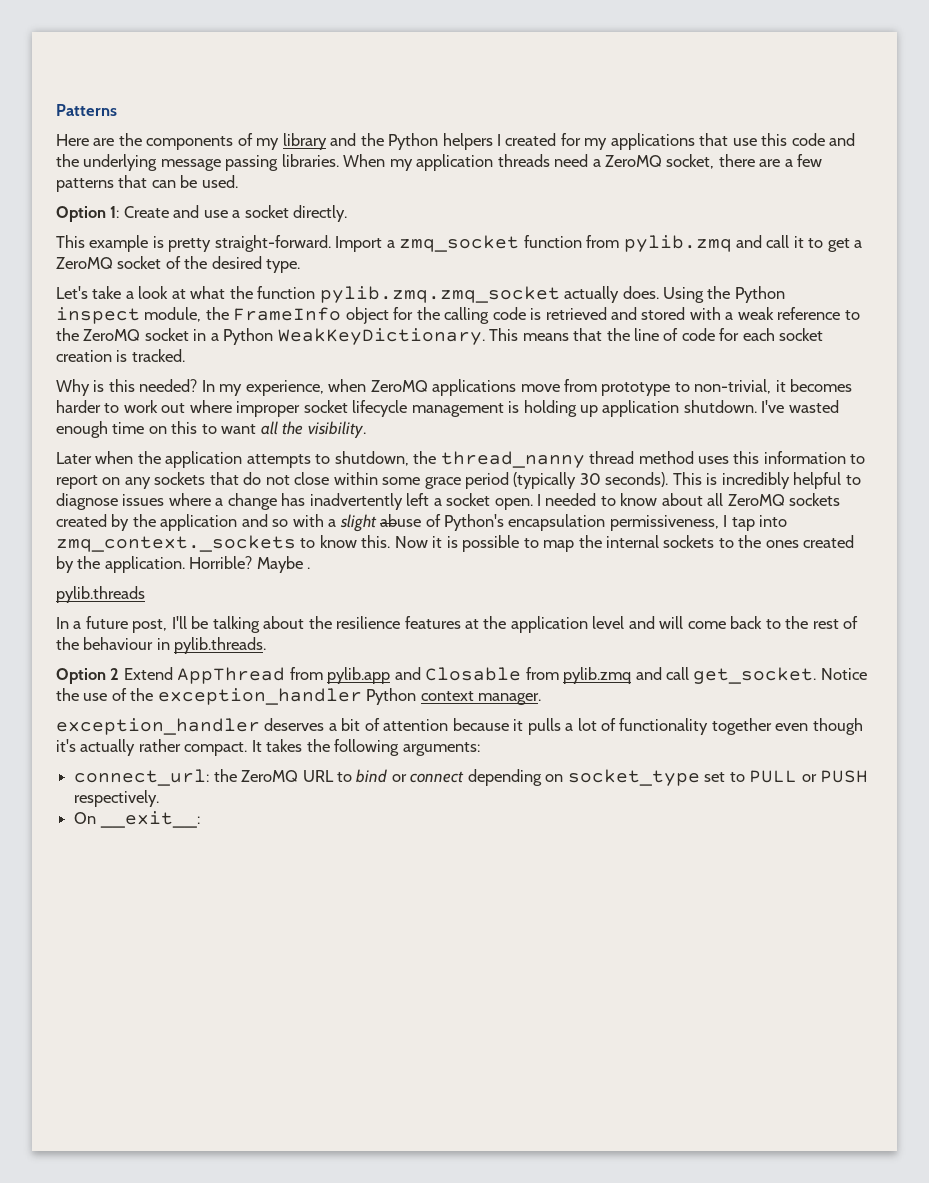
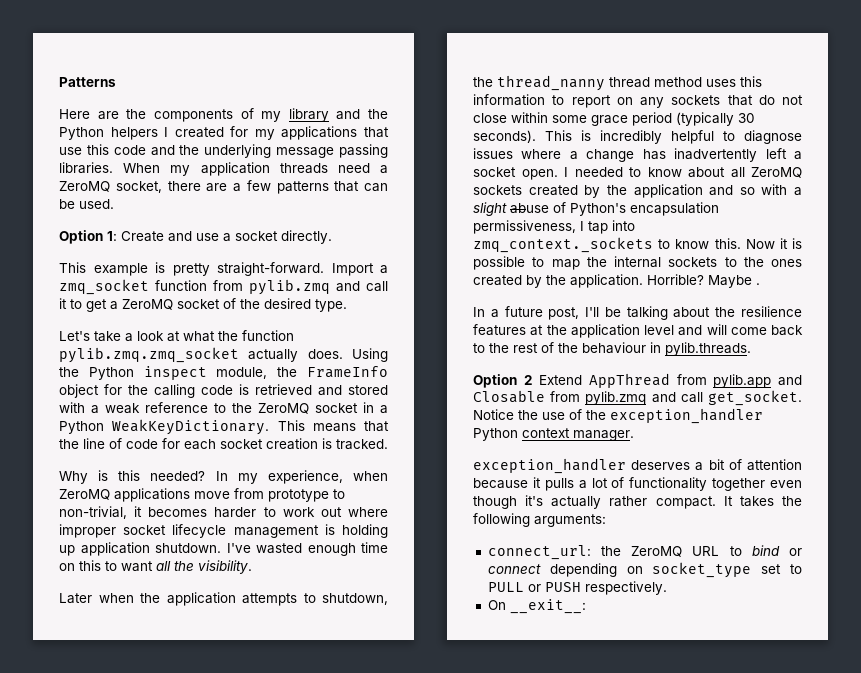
[56,586,145,603] // pylib.threads -> (760, 284) none

